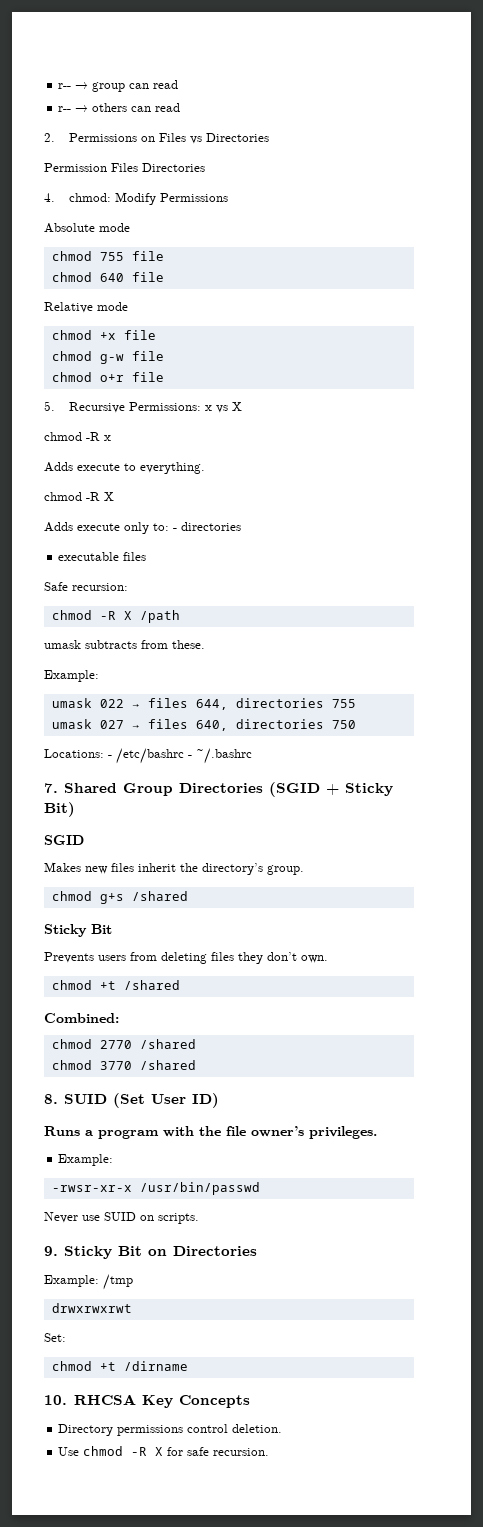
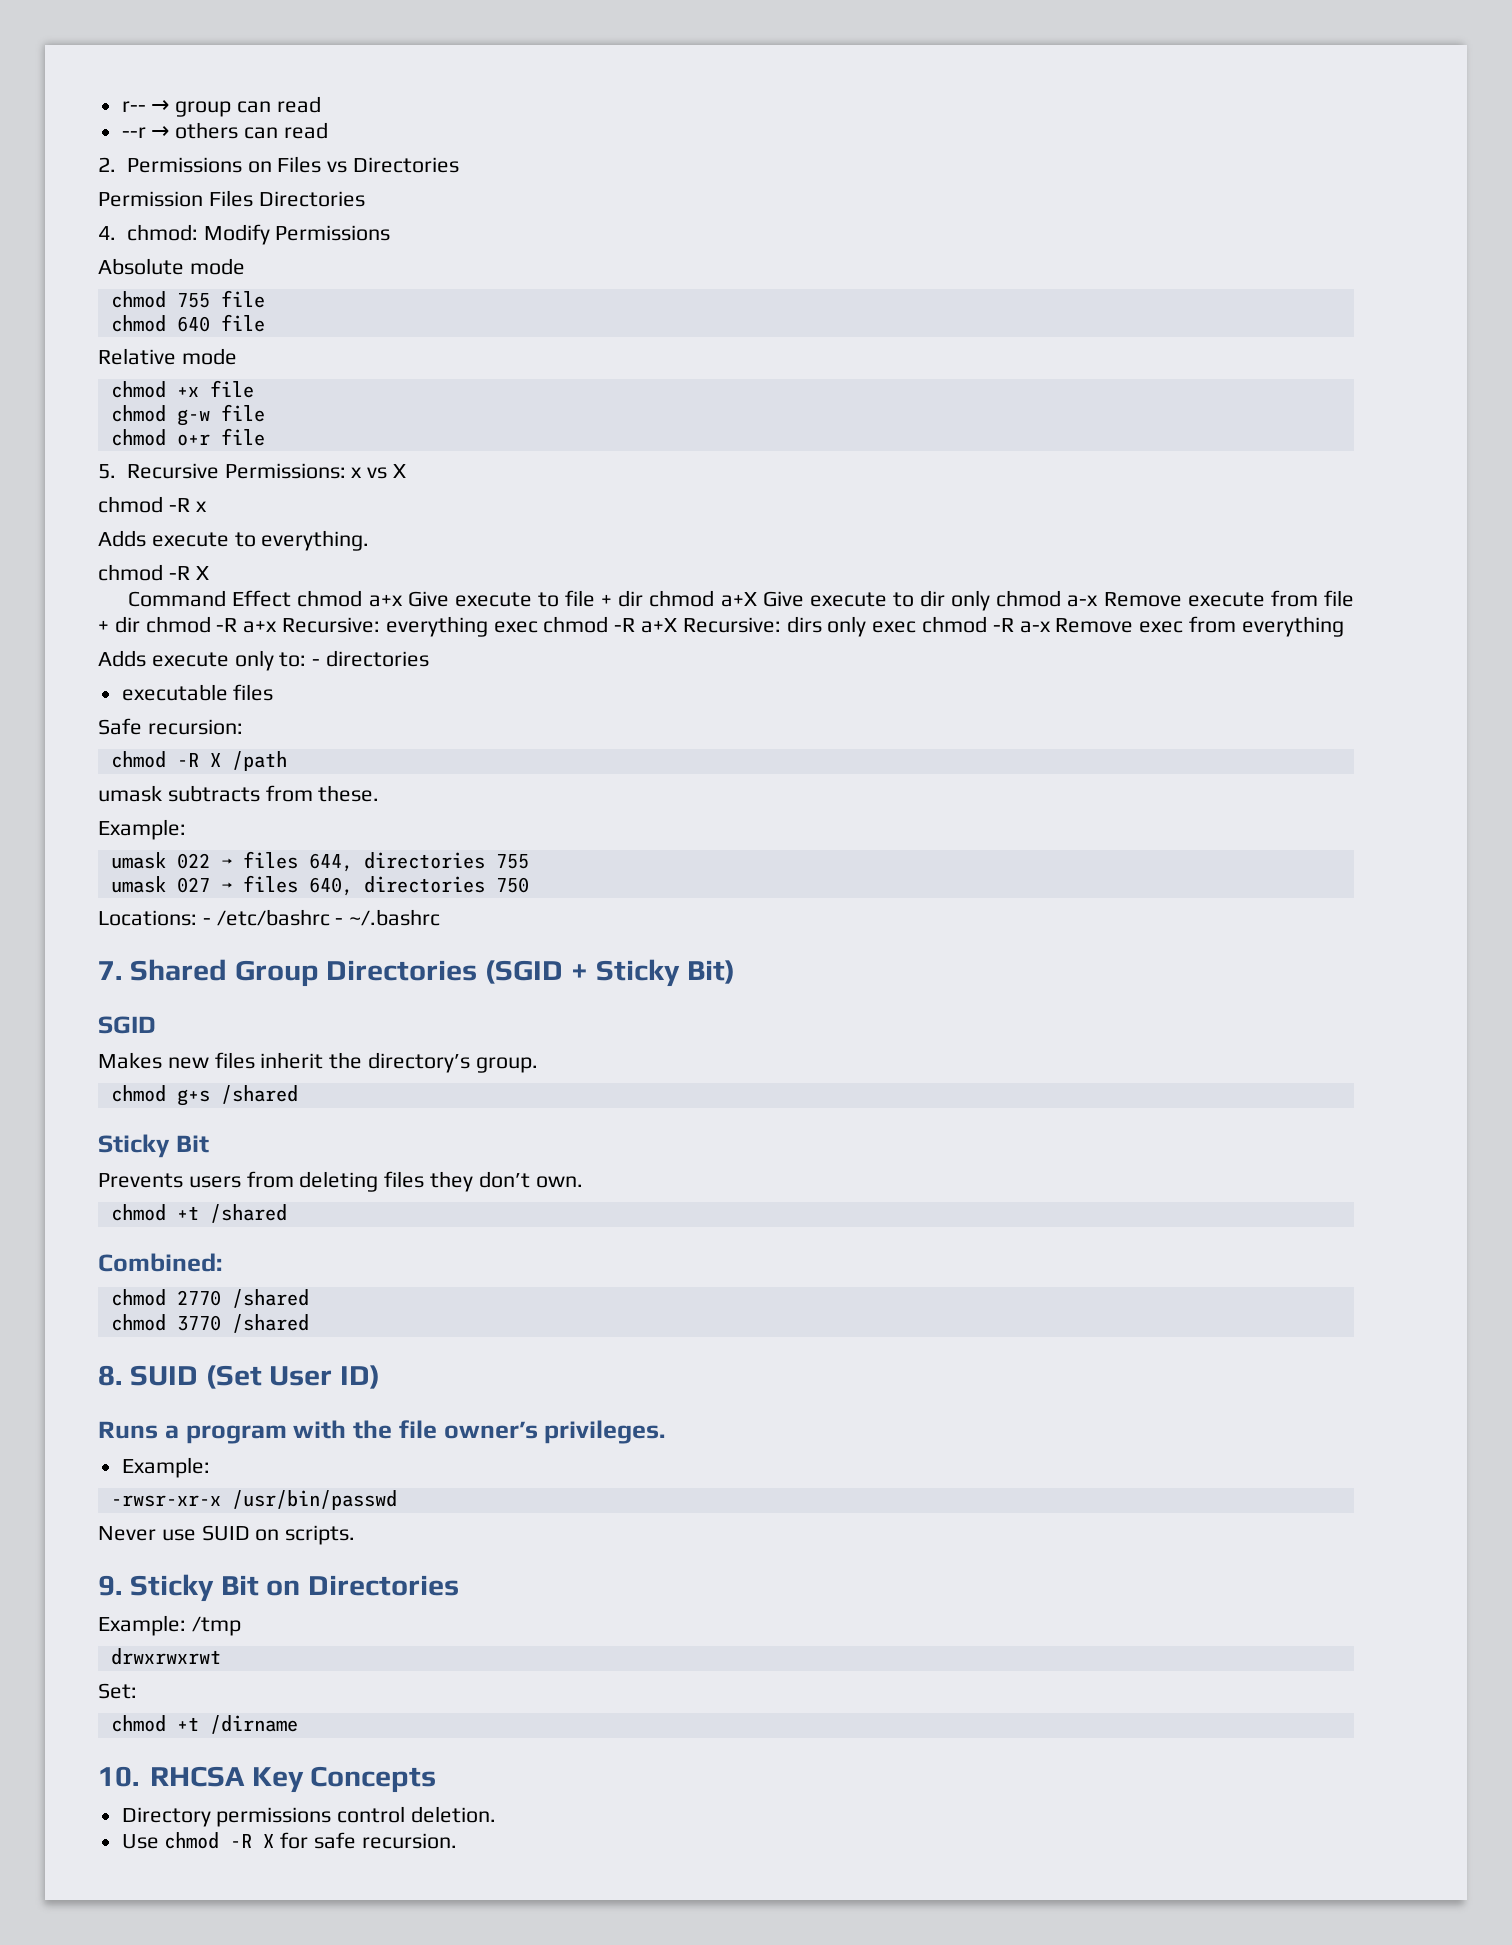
[58,106,72,112] r-- -> [121,127,146,138] --r
(114, 496) none -> [128,590,1354,611] [98,616,1344,637] // Command Effect chmod a+x Give execute to file + dir chmod a+X Give execute to dir only chmod a-x Remove execute from file + dir chmod -R a+x Recursive: everything exec chmod -R a+X Recursive: dirs only exec chmod -R a-x Remove exec from everything

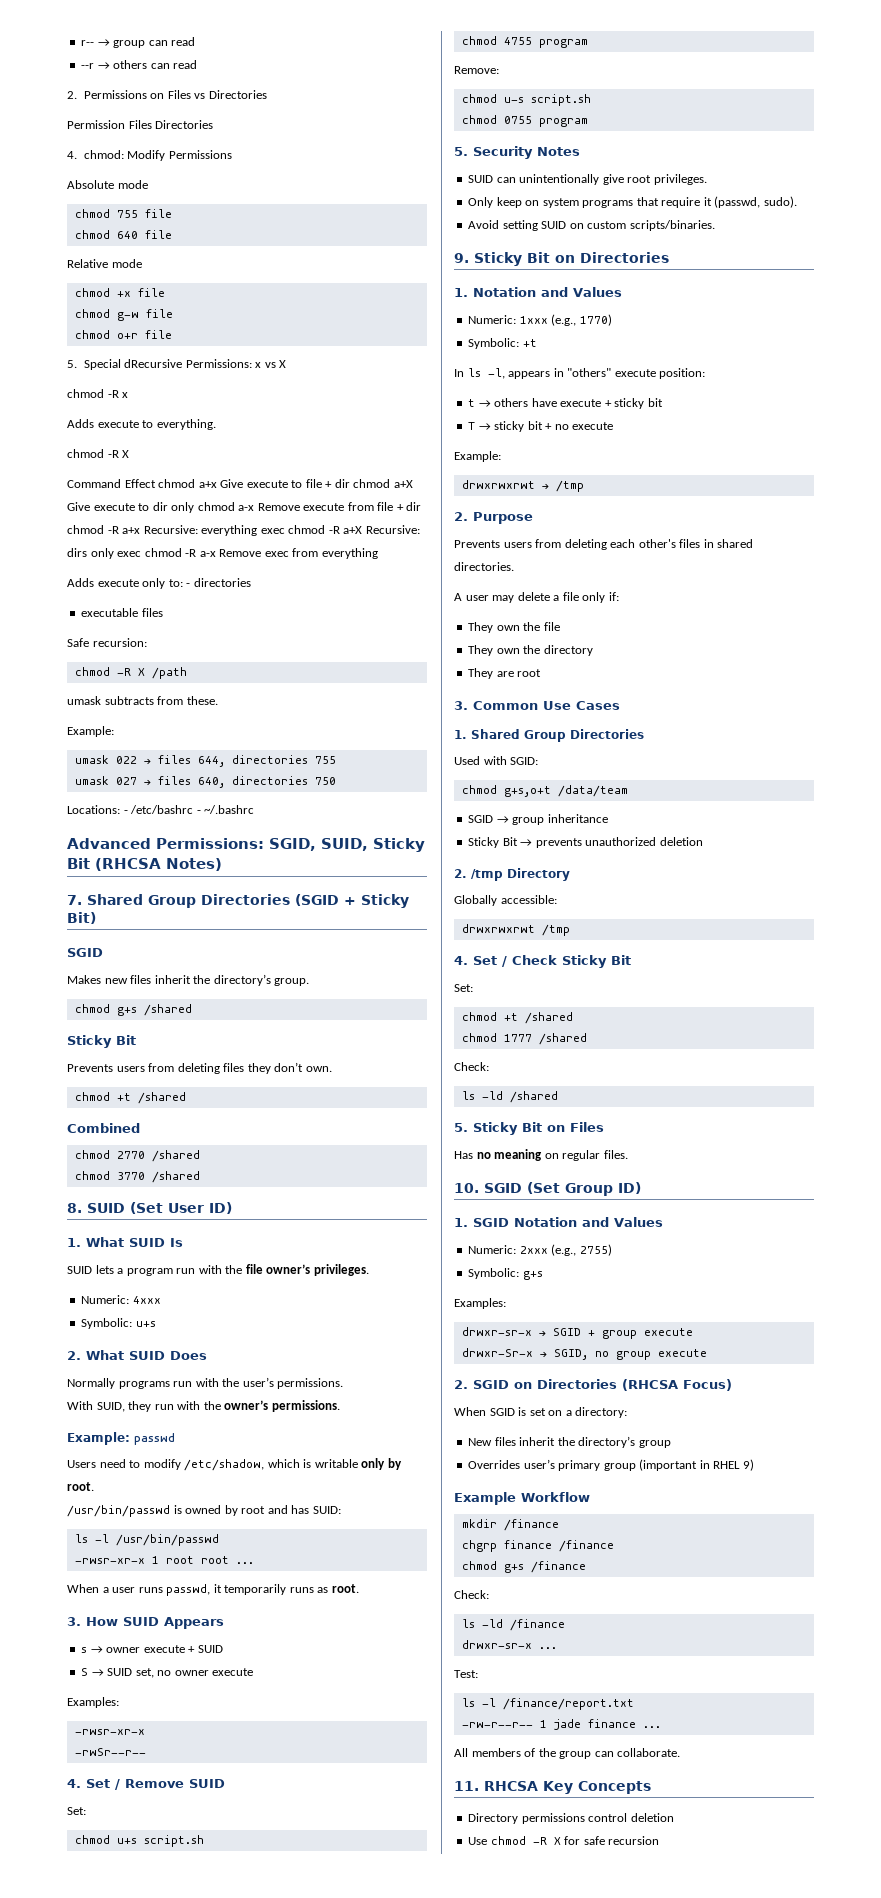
[126,463,219,479] Recursive -> [83,359,183,370] Special dRecursive
(441, 917) none -> [67,838,425,852] [67,858,222,871] // Advanced Permissions: SGID, SUID, Sticky Bit (RHCSA Notes)
[98,1253,222,1272] Combined: -> [67,1123,140,1133] Combined
[98,1421,158,1439] Runs -> [67,1237,183,1247] [67,1265,114,1274] 1. What SUID Is // SUID lets
(287, 1434) none -> [176,1268,196,1274] run
[121,1457,210,1478] [110,1490,397,1510] [98,1525,356,1545] Example: // -rwsr-xr-x /usr/bin/passwd // Never use SUID on scripts. -> [81,1295,161,1304] [81,1318,156,1329] [67,1350,207,1360] [67,1377,344,1389] [67,1400,340,1412] [67,1432,175,1445] [67,1458,402,1471] [67,1482,94,1491] [67,1505,341,1517] [74,1534,219,1546] [74,1556,254,1564] [67,1584,359,1596] [67,1617,224,1629] [81,1645,223,1653] [81,1668,254,1678] [67,1697,119,1708] [74,1729,145,1735] [74,1748,146,1756] [67,1779,225,1790] [67,1807,86,1815] [74,1835,204,1847] [461,36,588,48] [454,66,499,74] [461,94,591,106] [461,115,588,127] [454,146,580,159] [468,174,707,185] [468,196,797,208] [468,220,715,231] Numeric: 4xxx // Symbolic: u+s // 2. What SUID Does // Normally programs run with the user’s permissions. // With SUID, they run with the owner’s permissions. // Example: passwd // Users need to modify /etc/shadow, which is writable only by root. // /usr/bin/passwd is owned by root and has SUID: // ls -l /usr/bin/passwd // -rwsr-xr-x 1 root root ... // When a user runs passwd, it temporarily runs as root. // 3. How SUID Appears // s → owner execute + SUID // S → SUID set, no owner execute // Examples: // -rwsr-xr-x // -rwSr--r-- // 4. Set / Remove SUID // Set: // chmod u+s script.sh // chmod 4755 program // Remove: // chmod u-s script.sh // chmod 0755 program // 5. Security Notes // SUID can unintentionally give root privileges. // Only keep on system programs that require it (passwd, sudo). // Avoid setting SUID on custom scripts/binaries.
[98,1615,241,1636] [110,1648,221,1665] [98,1683,137,1699] [110,1715,298,1734] [98,1766,139,1787] // Example: /tmp // drwxrwxrwt // Set: // chmod +t /dirname // 10. -> [454,287,622,297] [468,314,612,326] [468,338,537,349] [454,368,706,379] [468,398,663,409] [468,421,614,432] [454,451,501,462] [461,480,584,492] [454,512,533,524] [454,539,754,550] [454,562,514,571] [454,592,619,603] [468,622,560,633] [468,645,593,656] [468,668,542,679] [454,701,620,710] [454,729,644,742] [454,756,539,765] [461,785,628,797] [468,814,608,825] [468,837,703,848] [454,868,570,881] [454,895,557,906] [461,924,570,936] [454,955,631,968] [454,984,473,992] [461,1012,573,1024] [461,1033,587,1045] [454,1062,489,1071] [461,1091,558,1103] [454,1122,604,1135] [454,1149,628,1161] [454,1182,641,1196] [454,1217,663,1227] [468,1244,612,1256] [468,1268,543,1280] [454,1298,506,1309] [461,1327,693,1339] [461,1348,707,1360] [454,1379,732,1391] [454,1407,628,1418] [468,1436,671,1448] [468,1459,754,1471] [454,1492,590,1505] [461,1519,559,1531] [461,1540,614,1552] [461,1561,586,1573] [454,1590,489,1599] [461,1619,565,1631] [461,1640,557,1649] [454,1670,478,1678] [461,1698,634,1710] [461,1719,661,1730] [454,1748,681,1759] [454,1781,479,1791] // 1. Notation and Values // Numeric: 1xxx (e.g., 1770) // Symbolic: +t // In ls -l, appears in "others" execute position: // t → others have execute + sticky bit // T → sticky bit + no execute // Example: // drwxrwxrwt → /tmp // 2. Purpose // Prevents users from deleting each other's files in shared directories. // A user may delete a file only if: // They own the file // They own the directory // They are root // 3. Common Use Cases // 1. Shared Group Directories // Used with SGID: // chmod g+s,o+t /data/team // SGID → group inheritance // Sticky Bit → prevents unauthorized deletion // 2. /tmp Directory // Globally accessible: // drwxrwxrwt /tmp // 4. Set / Check Sticky Bit // Set: // chmod +t /shared // chmod 1777 /shared // Check: // ls -ld /shared // 5. Sticky Bit on Files // Has no meaning on regular files. // 10. SGID (Set Group ID) // 1. SGID Notation and Values // Numeric: 2xxx (e.g., 2755) // Symbolic: g+s // Examples: // drwxr-sr-x → SGID + group execute // drwxr-Sr-x → SGID, no group execute // 2. SGID on Directories (RHCSA Focus) // When SGID is set on a directory: // New files inherit the directory’s group // Overrides user’s primary group (important in RHEL 9) // Example Workflow // mkdir /finance // chgrp finance /finance // chmod g+s /finance // Check: // ls -ld /finance // drwxr-sr-x ... // Test: // ls -l /finance/report.txt // -rw-r--r-- 1 jade finance ... // All members of the group can collaborate. // 11.
[411,1806,497,1823] deletion. -> [630,1813,674,1822] deletion
[361,1833,457,1849] recursion. -> [608,1836,660,1845] recursion

